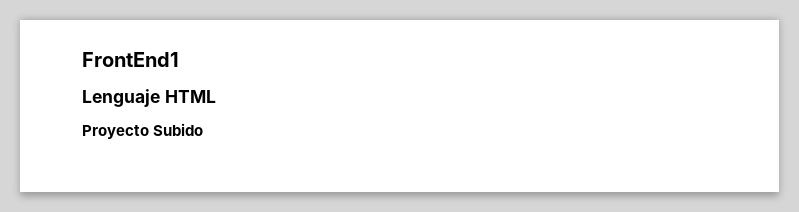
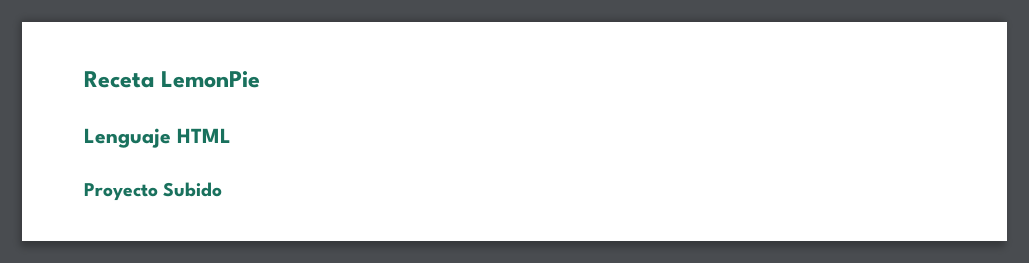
[82,52,179,67] FrontEnd1 -> [84,71,261,88] Receta LemonPie

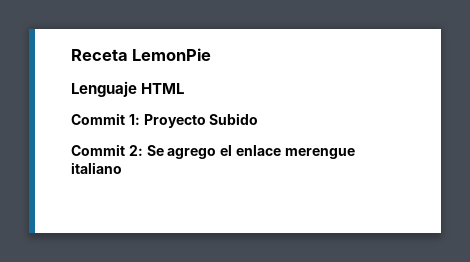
(231, 135) none -> [71,113,140,125] Commit 1:
(223, 189) none -> [71,144,355,159] [71,162,122,174] // Commit 2: Se agrego el enlace merengue italiano

